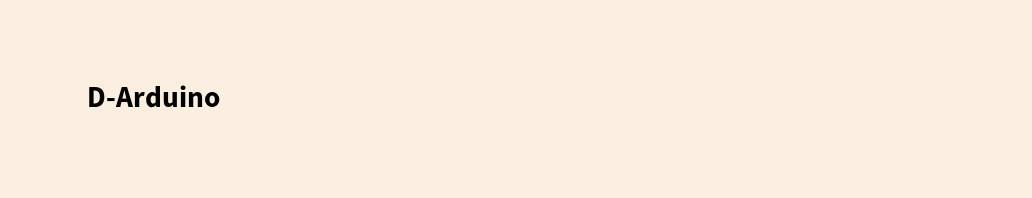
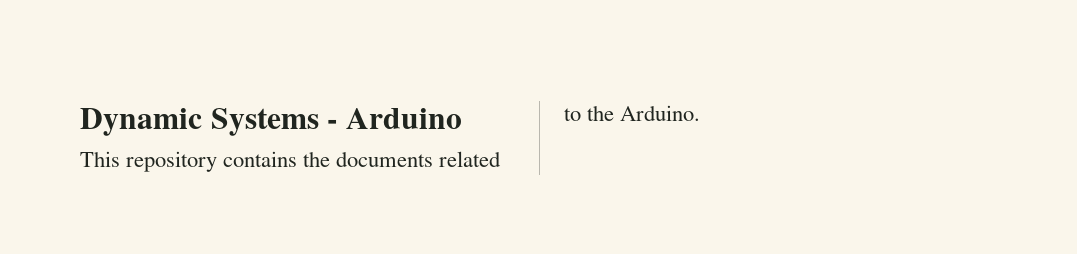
[87,85,220,108] D-Arduino -> [80,108,462,136] [80,151,502,172] [564,105,701,121] Dynamic Systems - Arduino // This repository contains the documents related to the Arduino.

